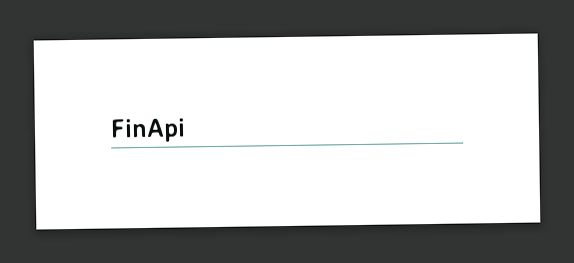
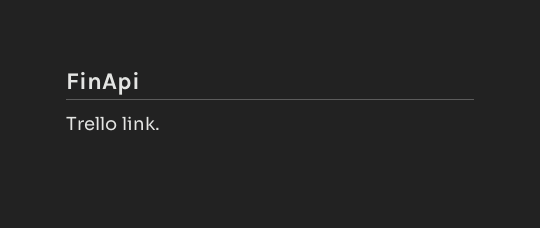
(186, 130) none -> [66,116,160,131] // Trello link.

